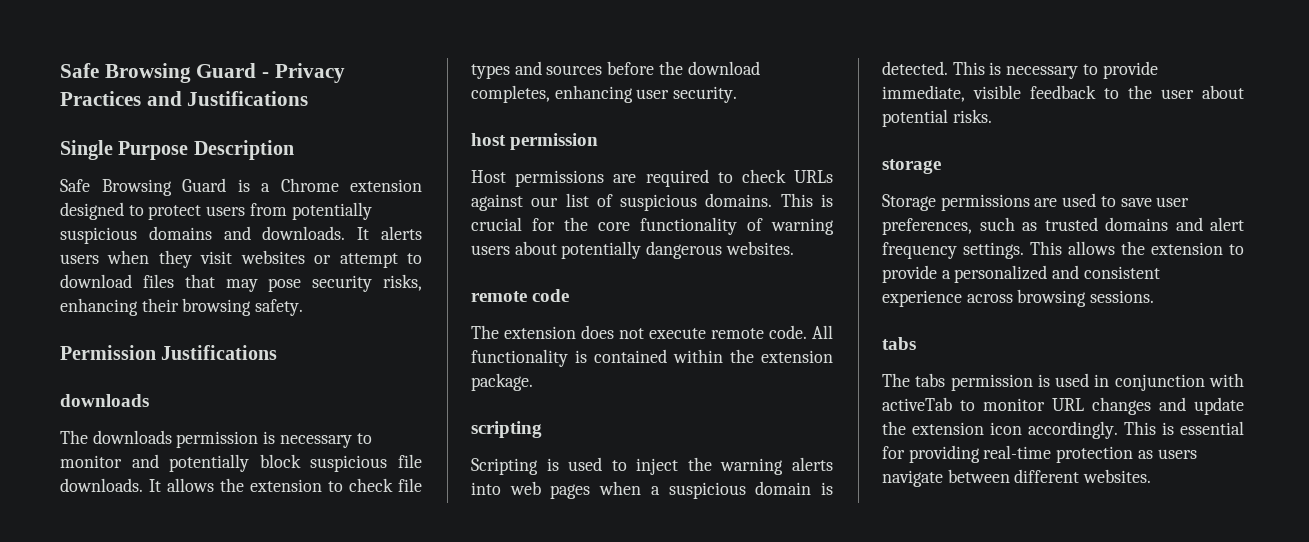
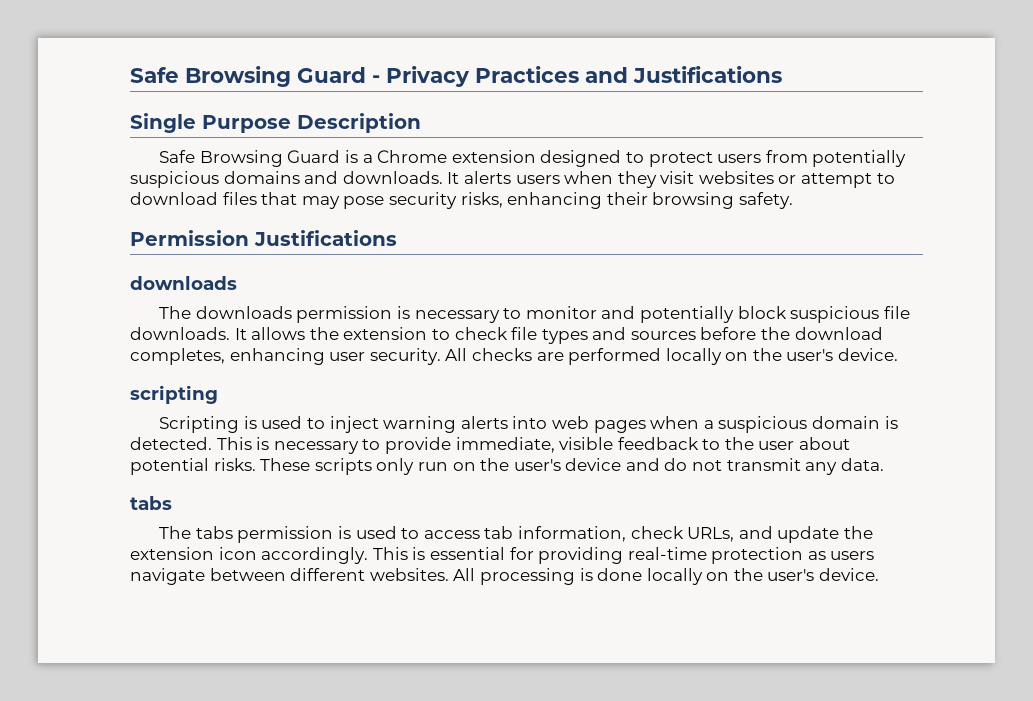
[471,133,599,150] [471,169,833,187] [471,193,833,211] [471,217,834,235] [471,241,794,259] [471,289,570,302] [471,325,833,339] [471,349,833,367] [471,373,533,391] // host permission // Host permissions are required to check URLs against our list of suspicious domains. This is crucial for the core functionality of warning users about potentially dangerous websites. // remote code // The extension does not execute remote code. All functionality is contained within the extension package. -> [445,348,899,365] All checks are performed locally on the user's device.
[687,457,712,471] the -> (379, 424) none
[882,159,941,174] [882,193,1190,211] [882,217,1244,235] [882,241,1244,259] [882,265,1160,283] [882,289,1155,307] // storage // Storage permissions are used to save user preferences, such as trusted domains and alert frequency settings. This allows the extension to provide a personalized and consistent experience across browsing sessions. -> [260,458,884,475] These scripts only run on the user's device and do not transmit any data.
[1094,373,1244,391] [882,397,1151,415] in conjunction with activeTab to monitor URL changes -> [401,526,735,542] to access tab information, check URLs,
(1152, 476) none -> [453,568,880,585] All processing is done locally on the user's device.

